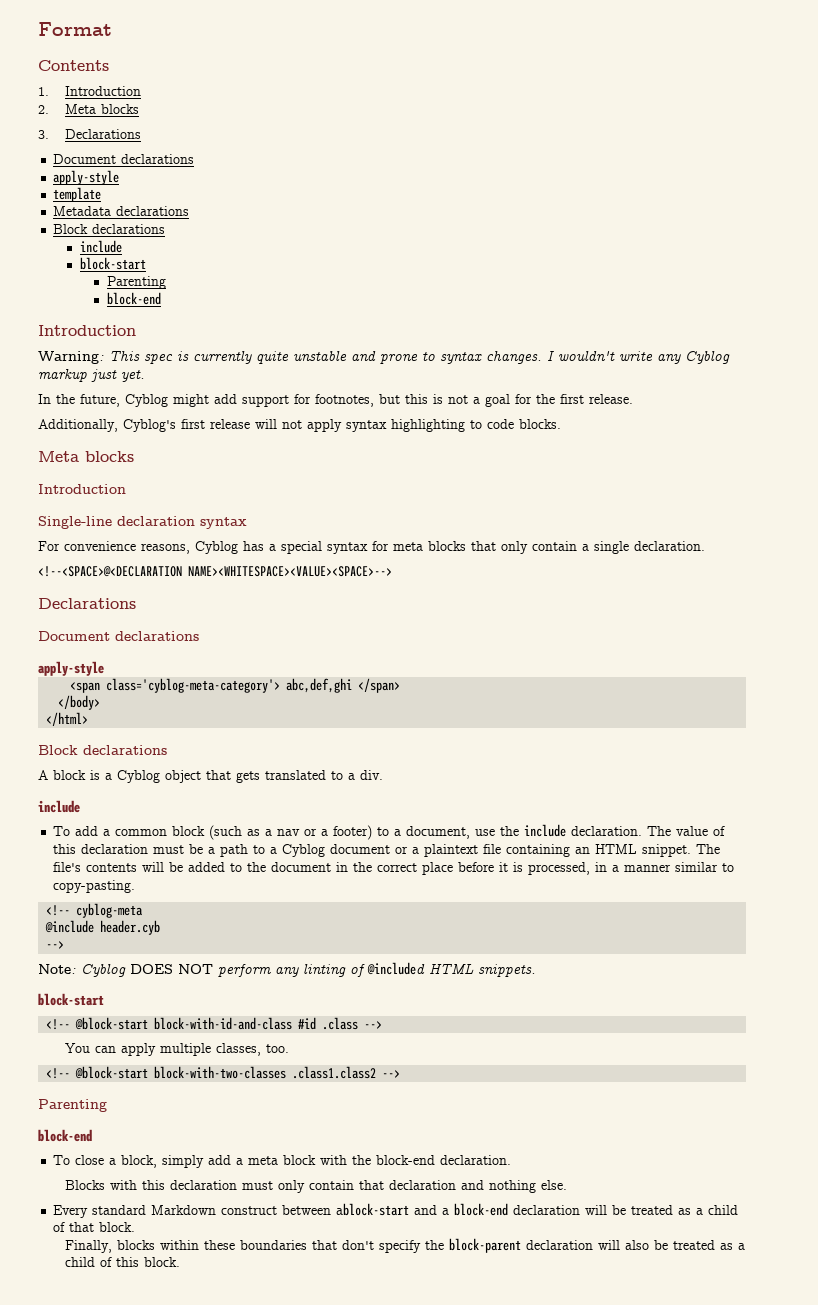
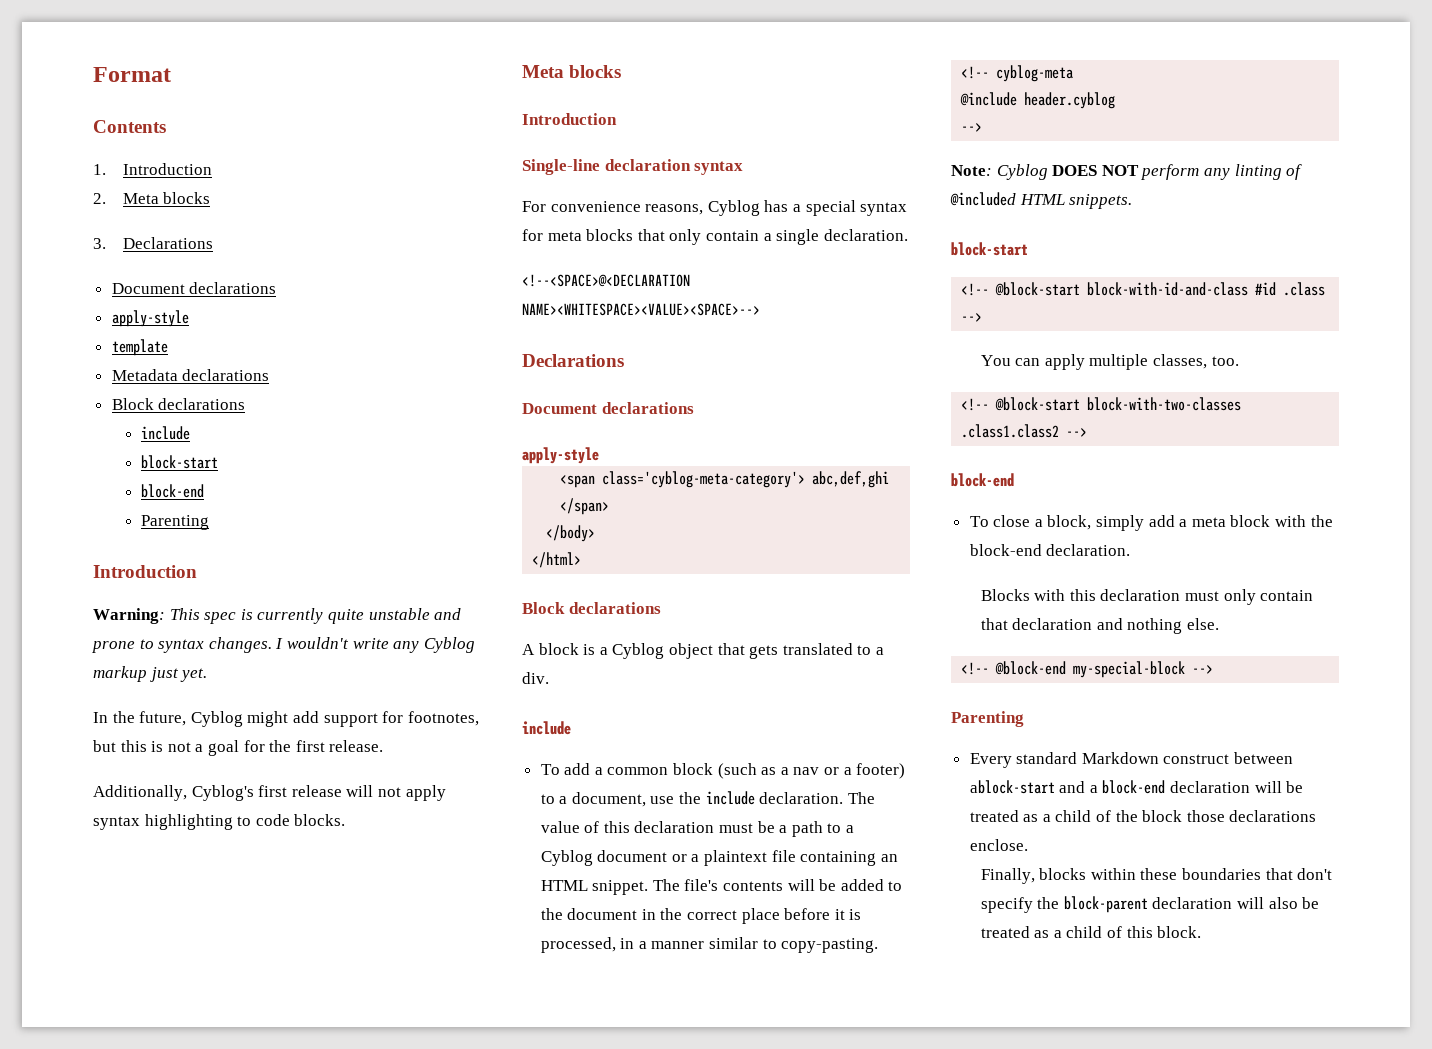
[106,276,166,289] [106,292,161,305] // Parenting // block-end -> [141,484,205,498] [141,515,210,530] // block-end // Parenting
[100,920,161,935] header.cyb -> [1024,92,1116,109] header.cyblog
[38,1099,107,1112] // Parenting -> (1088, 432) none
(567, 1185) none -> [961,661,1214,678] [951,711,1024,727] // <!-- @block-end my-special-block --> // Parenting
[69,1222,136,1232] that block. -> [1115,810,1317,822] [969,839,1028,851] the block those declarations enclose.

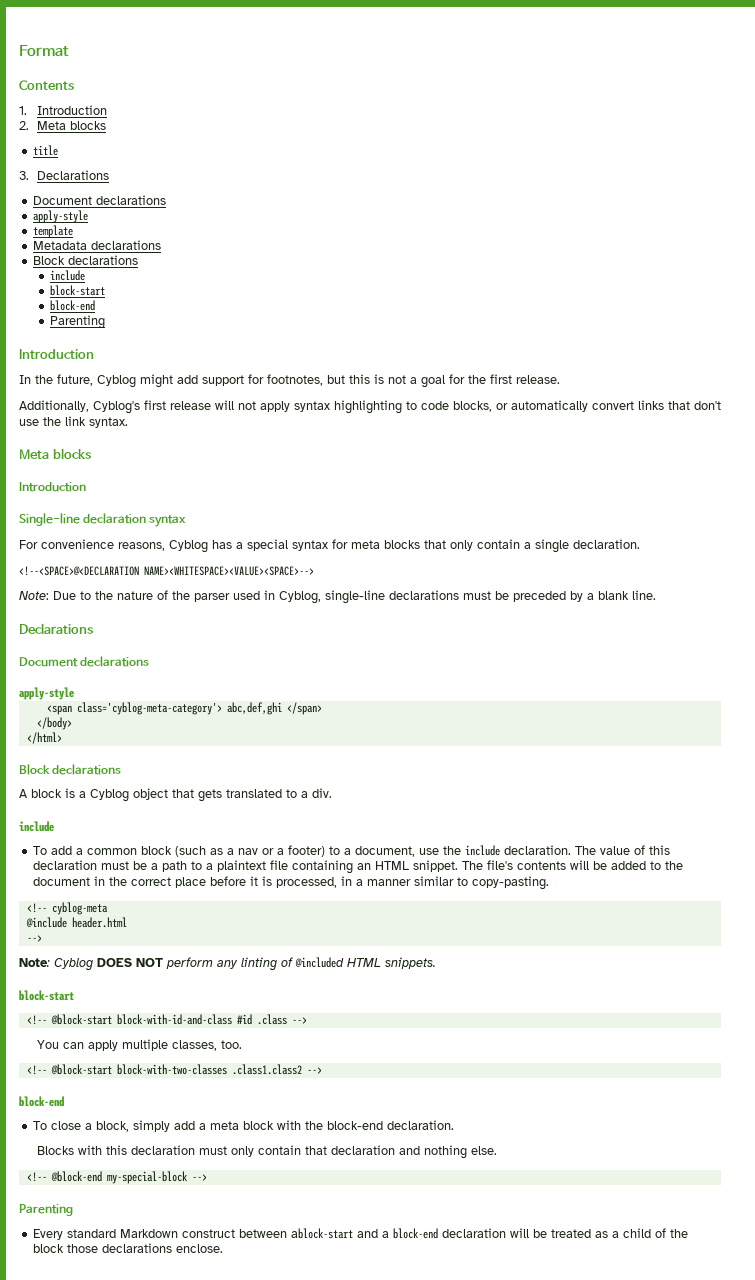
(211, 198) none -> [32,145,58,156] // title
[93,608,462,624] [92,637,475,653] [93,666,208,682] // Warning: This spec is currently quite unstable and prone to syntax changes. I wouldn't write any Cyblog markup just yet. -> (94, 354) none
[294,814,346,826] blocks. -> [453,400,721,412] [19,416,128,428] blocks, or automatically convert links that don't use the link syntax.
(760, 309) none -> [19,590,656,604] // Note: Due to the nature of the parser used in Cyblog, single-line declarations must be preceded by a blank line.
[540,850,700,866] Cyblog document or a -> (213, 866) none
[1024,92,1116,109] header.cyblog -> [71,917,127,928] header.html
[980,868,1333,884] [980,896,1320,913] [980,926,1202,938] // Finally, blocks within these boundaries that don't specify the block-parent declaration will also be treated as a child of this block. -> (223, 1248) none

